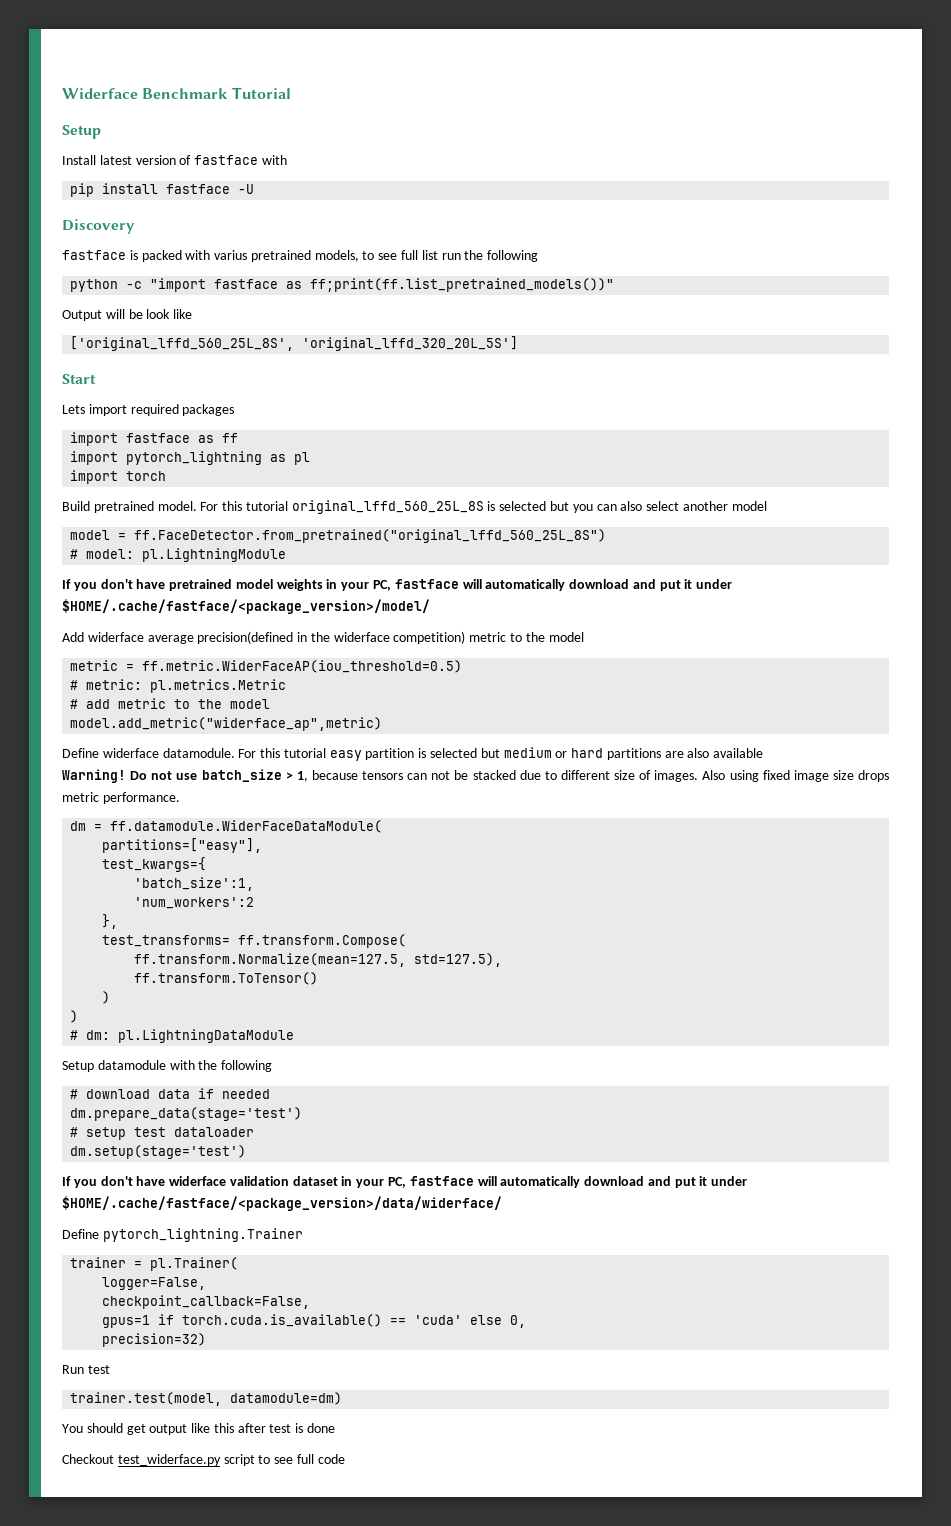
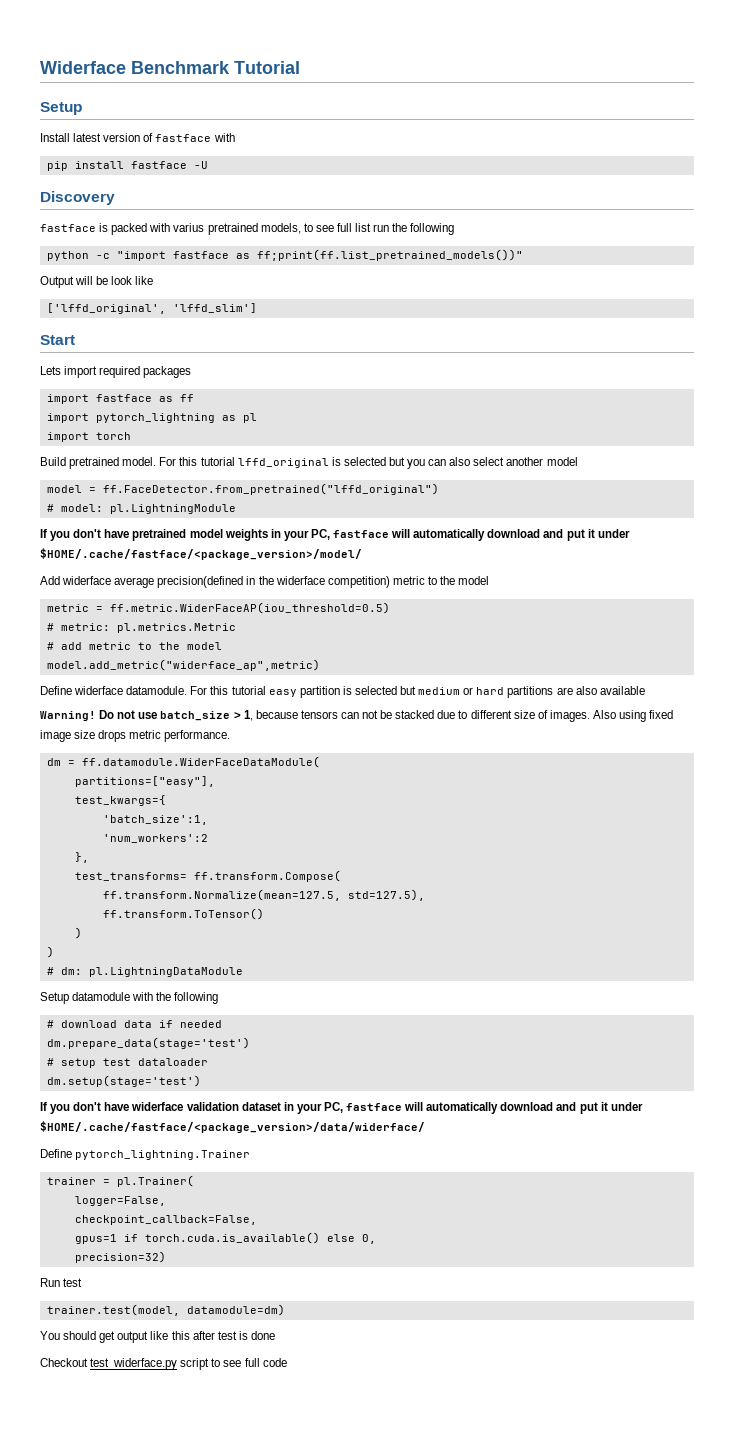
[70,336,519,351] ['original_lffd_560_25L_8S', 'original_lffd_320_20L_5S'] -> [46,303,257,314] ['lffd_original', 'lffd_slim']
[291,500,484,514] original_lffd_560_25L_8S -> [237,458,329,468] lffd_original
[134,529,607,543] ff.FaceDetector.from_pretrained("original_lffd_560_25L_8S") -> [102,483,439,495] ff.FaceDetector.from_pretrained("lffd_original")
[390,1315,463,1325] == 'cuda' -> (320, 1238) none

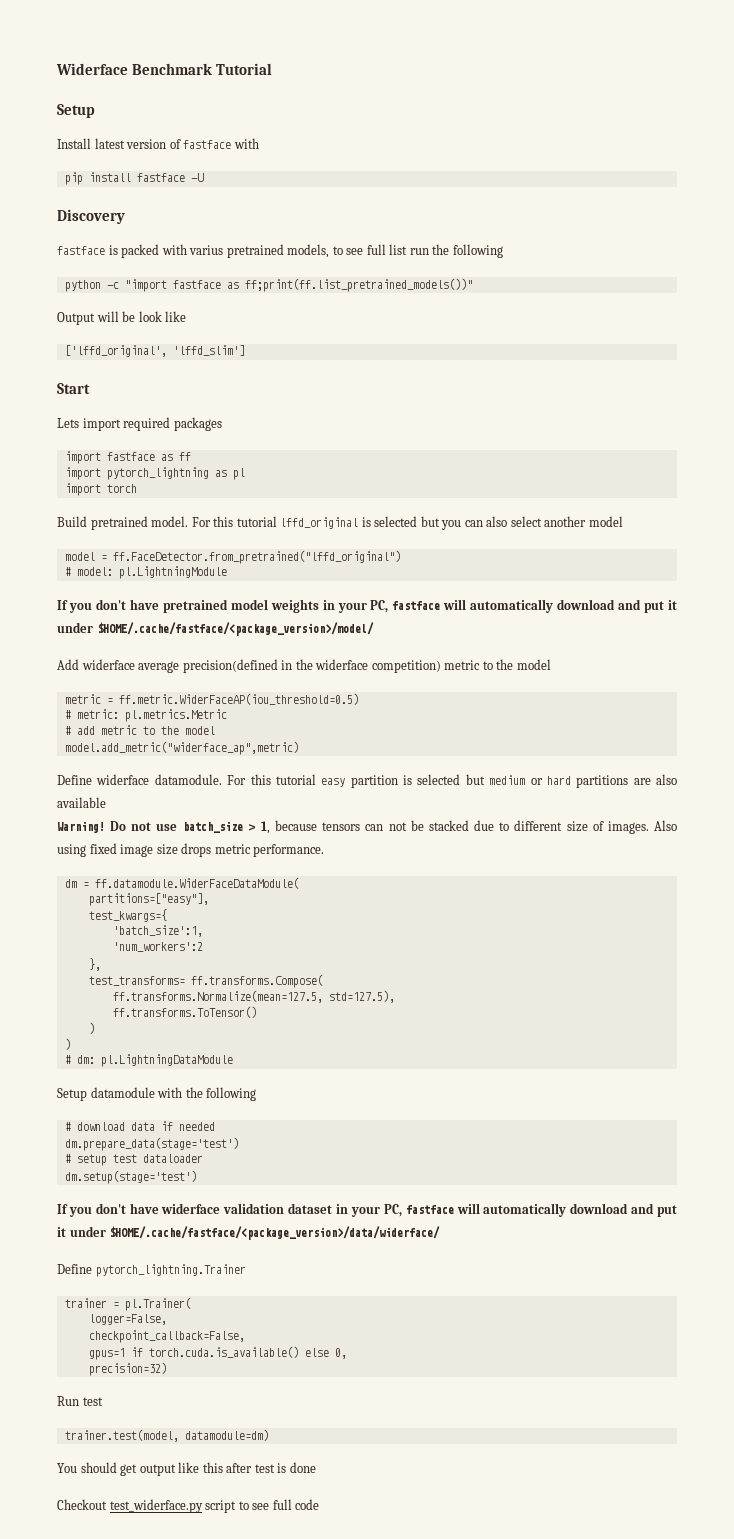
[193,870,341,882] [102,889,341,901] ff.transform.Compose( // ff.transform.Normalize(mean=127.5, -> [190,974,323,988] [112,990,323,1003] ff.transforms.Compose( // ff.transforms.Normalize(mean=127.5,
[102,908,264,920] ff.transform.ToTensor() -> [112,1006,257,1018] ff.transforms.ToTensor()

